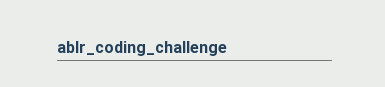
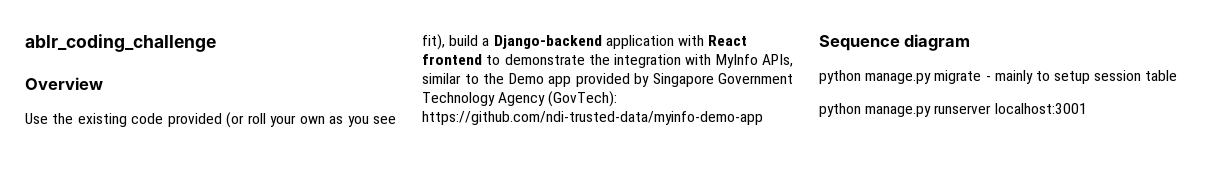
(227, 48) none -> [25,77,103,90] [25,112,396,128] [422,34,748,50] [422,54,793,68] [422,73,793,87] [422,91,618,107] [422,111,763,125] [819,34,971,51] [819,70,1178,84] [819,103,1087,117] // Overview // Use the existing code provided (or roll your own as you see fit), build a Django-backend application with React frontend to demonstrate the integration with MyInfo APIs, similar to the Demo app provided by Singapore Government Technology Agency (GovTech): https://github.com/ndi-trusted-data/myinfo-demo-app // Sequence diagram // python manage.py migrate - mainly to setup session table // python manage.py runserver localhost:3001

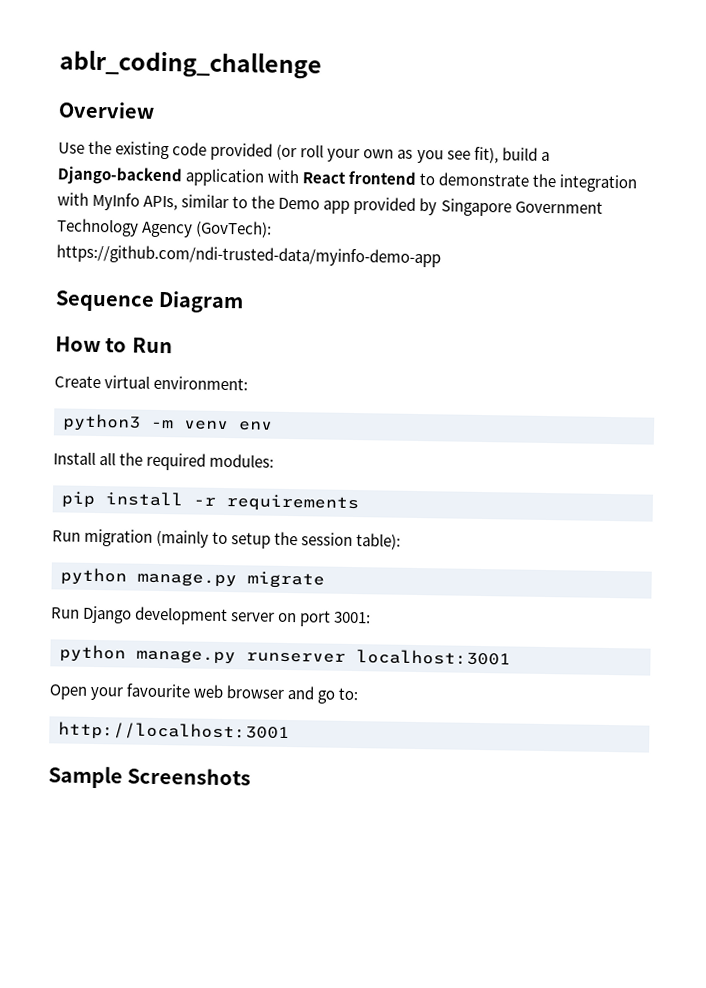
[904,34,971,51] [819,70,1178,84] [819,103,1087,117] diagram // python manage.py migrate - mainly to setup session table // python manage.py runserver localhost:3001 -> [158,290,245,314] [55,336,173,354] [54,375,249,391] [62,413,273,432] [53,451,275,471] [61,491,359,513] [52,528,402,550] [60,567,325,589] [51,605,372,627] [59,644,511,666] [49,683,359,704] [58,721,290,743] [48,765,252,789] Diagram // How to Run // Create virtual environment: // python3 -m venv env // Install all the required modules: // pip install -r requirements // Run migration (mainly to setup the session table): // python manage.py migrate // Run Django development server on port 3001: // python manage.py runserver localhost:3001 // Open your favourite web browser and go to: // http://localhost:3001 // Sample Screenshots

